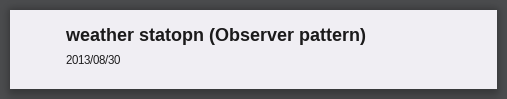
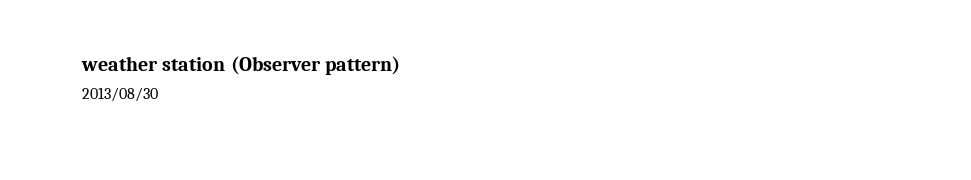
[139,28,204,45] statopn -> [162,57,226,71] station

